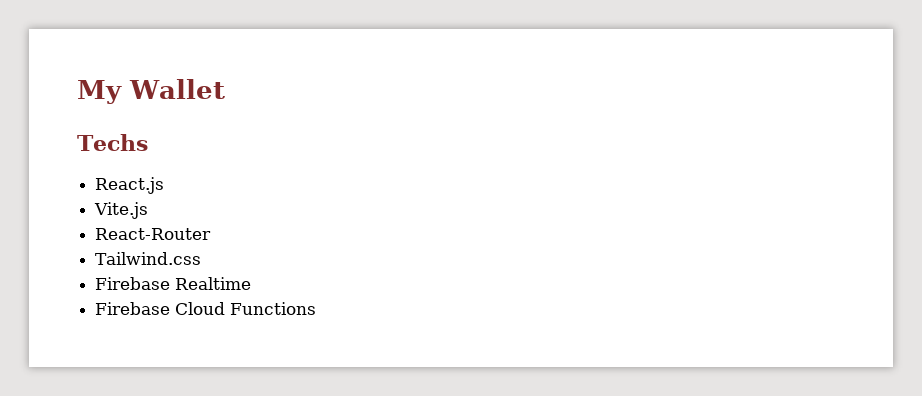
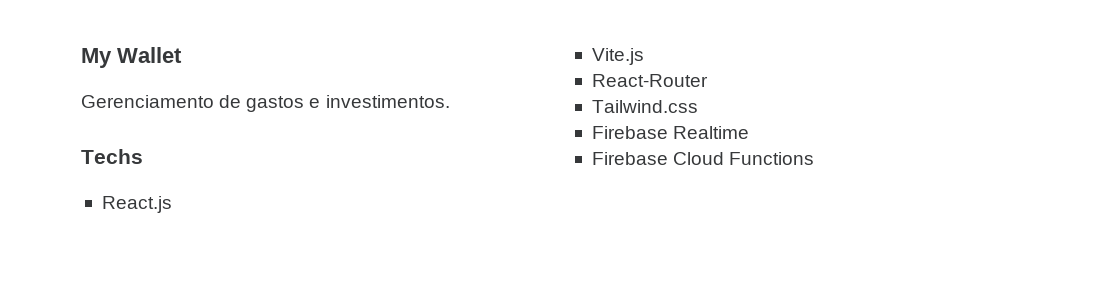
(225, 89) none -> [81,95,450,112] // Gerenciamento de gastos e investimentos.

